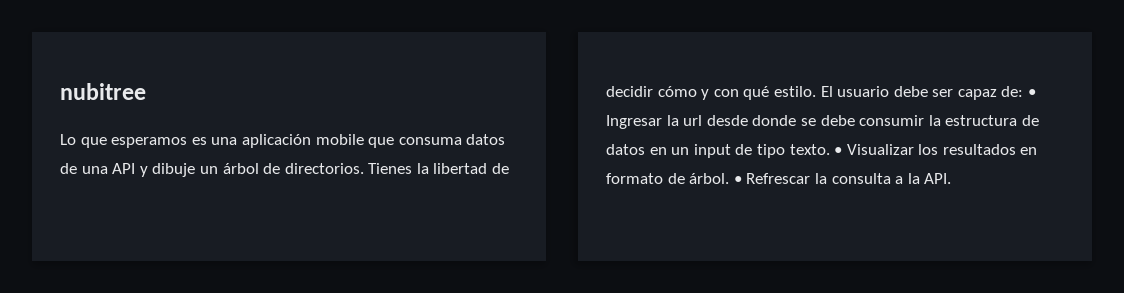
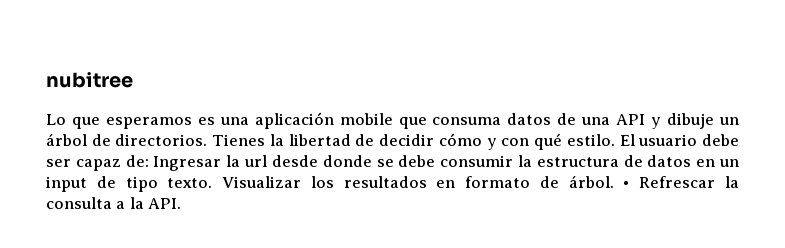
[1028,89,1037,97] • -> (149, 161) none
[834,147,843,155] • -> (213, 183) none

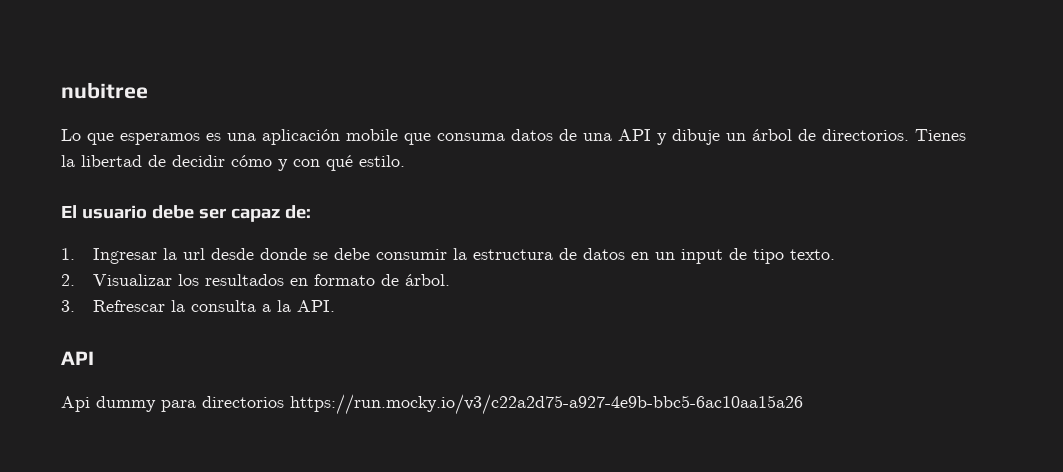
(615, 140) none -> (405, 161) //
(149, 161) none -> [61,248,75,260] // 1.
(213, 183) none -> [61,274,75,286] // 2.
[623,181,630,188] • -> [61,300,75,312] // 3.
(182, 203) none -> [61,351,94,365] [61,394,803,415] // API // Api dummy para directorios https://run.mocky.io/v3/c22a2d75-a927-4e9b-bbc5-6ac10aa15a26

